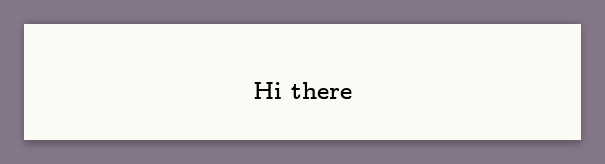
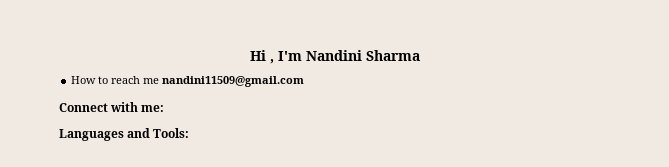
[291,82,352,99] there -> [269,50,420,64] [71,76,305,87] [59,102,165,112] [59,128,190,141] , I'm Nandini Sharma // How to reach me nandini11509@gmail.com // Connect with me: // Languages and Tools:

